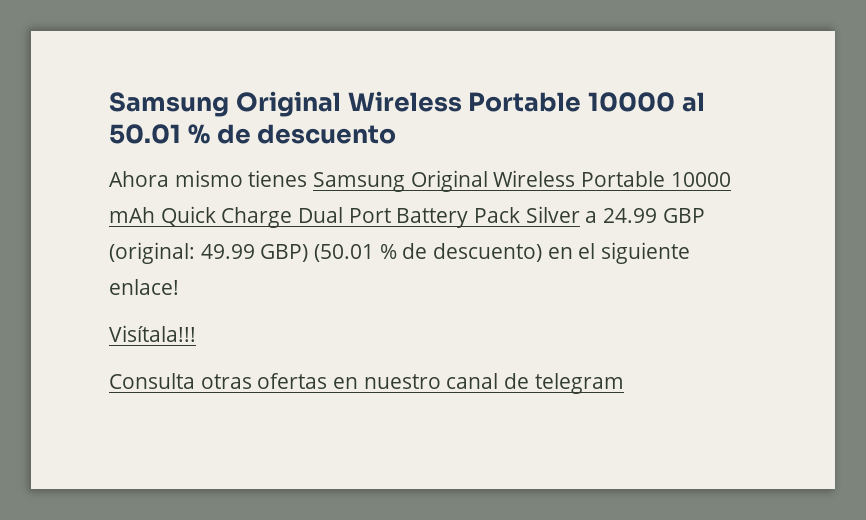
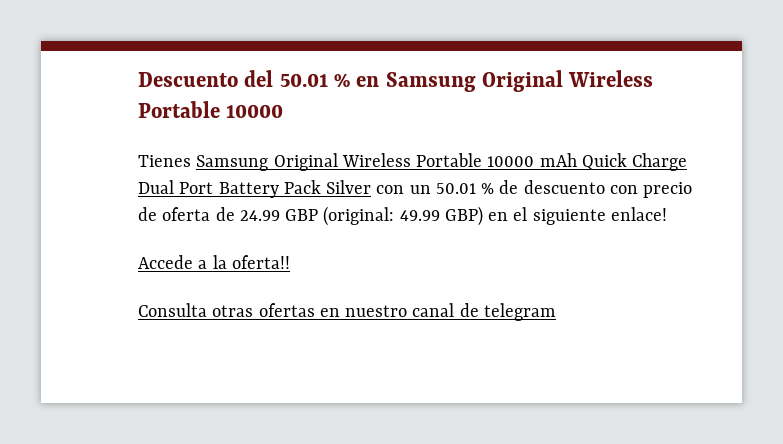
[109,91,705,117] [109,124,397,144] [109,170,308,187] Samsung Original Wireless Portable 10000 al 50.01 % de descuento // Ahora mismo tienes -> [138,70,654,92] [138,101,284,118] [138,155,191,167] Descuento del 50.01 % en Samsung Original Wireless Portable 10000 // Tienes
[585,211,598,223] a -> [376,180,693,198] [138,207,235,221] con un 50.01 % de descuento con precio de oferta de
[314,243,543,262] (50.01 % de descuento) -> (483, 216) none
[109,325,196,342] Visítala!!! -> [138,255,290,269] Accede a la oferta!!

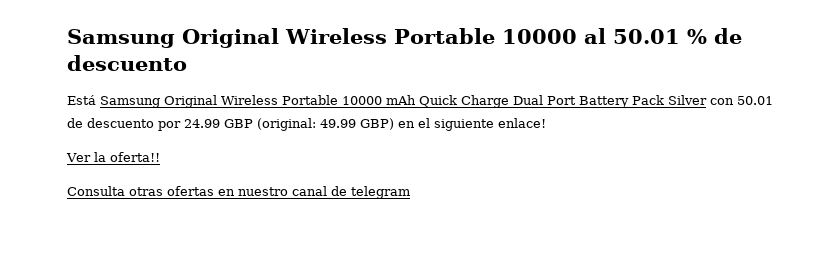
[138,70,654,92] [138,101,284,118] [138,155,191,167] Descuento del 50.01 % en Samsung Original Wireless Portable 10000 // Tienes -> [67,28,742,48] [67,55,187,71] [67,95,96,105] Samsung Original Wireless Portable 10000 al 50.01 % de descuento // Está
[409,180,693,198] [138,207,235,221] un 50.01 % de descuento con precio de oferta de -> [737,96,773,105] [67,118,181,131] 50.01 de descuento por
[138,255,208,269] Accede a -> [66,153,91,162] Ver

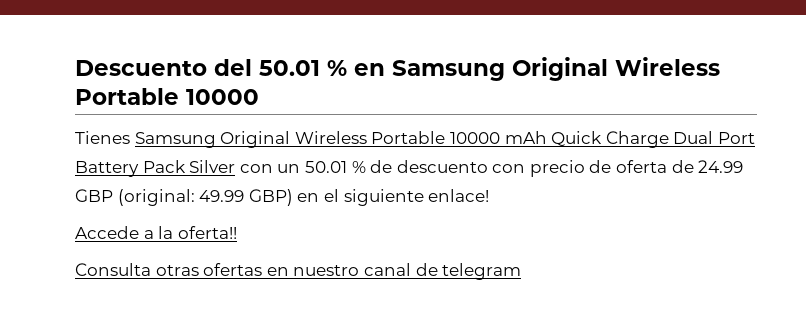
[67,28,742,48] [67,55,187,71] [67,95,96,105] Samsung Original Wireless Portable 10000 al 50.01 % de descuento // Está -> [75,57,720,81] [75,88,259,105] [75,131,130,144] Descuento del 50.01 % en Samsung Original Wireless Portable 10000 // Tienes
[737,96,773,105] [67,118,181,131] 50.01 de descuento por -> [277,160,694,177] un 50.01 % de descuento con precio de oferta de
[66,153,91,162] Ver -> [75,226,154,239] Accede a

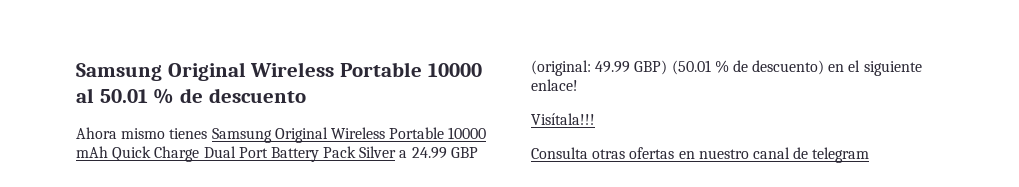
[75,57,720,81] [75,88,259,105] [75,131,130,144] Descuento del 50.01 % en Samsung Original Wireless Portable 10000 // Tienes -> [76,62,482,81] [76,88,306,104] [76,127,208,139] Samsung Original Wireless Portable 10000 al 50.01 % de descuento // Ahora mismo tienes
[239,160,694,177] con un 50.01 % de descuento con precio de oferta de -> [399,150,408,158] a
(293, 197) none -> [671,60,825,75] (50.01 % de descuento)
[75,226,237,239] Accede a la oferta!! -> [531,113,595,125] Visítala!!!

